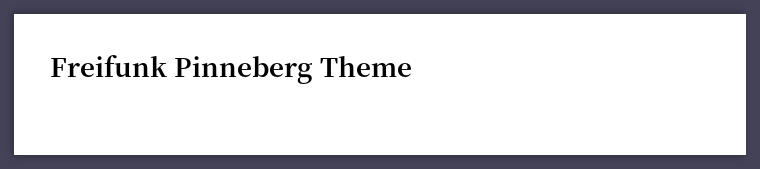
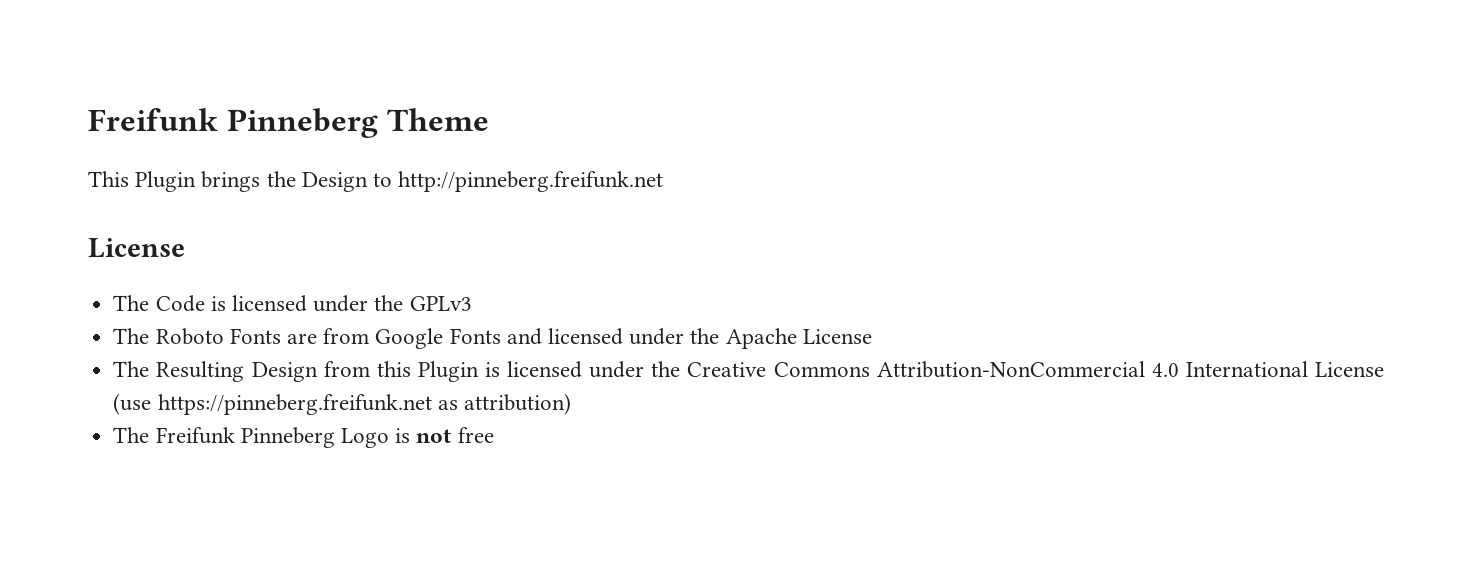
(413, 66) none -> [88,171,664,192] [88,238,185,258] [113,295,472,312] [113,328,872,349] [113,361,1384,382] [113,393,571,415] [113,427,494,448] // This Plugin brings the Design to http://pinneberg.freifunk.net // License // The Code is licensed under the GPLv3 // The Roboto Fonts are from Google Fonts and licensed under the Apache License // The Resulting Design from this Plugin is licensed under the Creative Commons Attribution-NonCommercial 4.0 International License (use https://pinneberg.freifunk.net as attribution) // The Freifunk Pinneberg Logo is not free

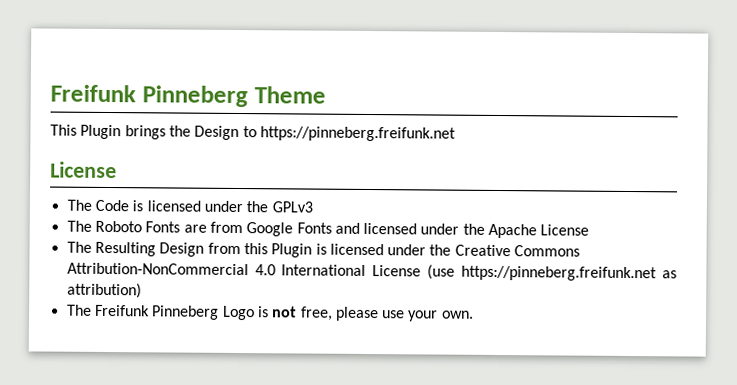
[398,171,664,192] http://pinneberg.freifunk.net -> [259,126,456,142] https://pinneberg.freifunk.net
[457,427,494,443] free -> [300,306,474,322] free, please use your own.

